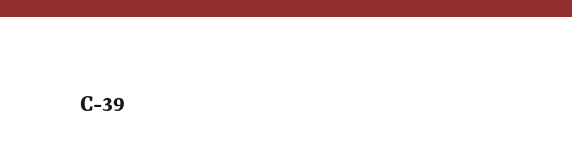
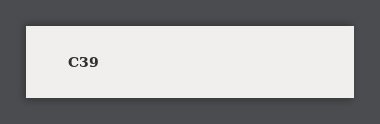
[80,96,125,111] C-39 -> [68,57,99,67] C39

